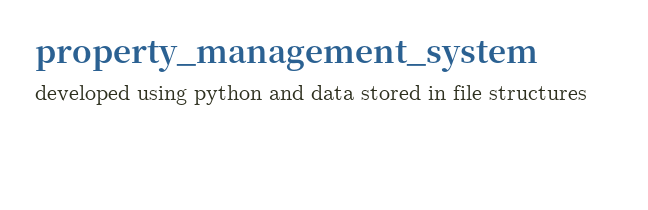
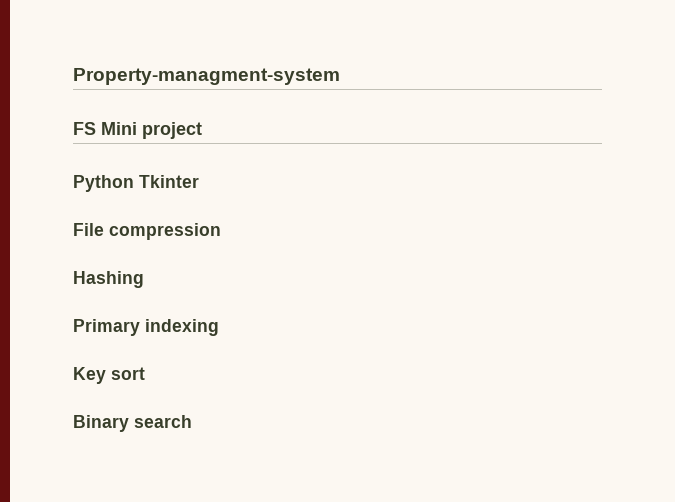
[35,40,538,72] [35,85,587,105] property_management_system // developed using python and data stored in file structures -> [73,68,340,85] [73,122,202,139] [73,175,199,192] [73,223,221,240] [73,271,144,288] [73,319,219,336] [73,367,145,384] [73,415,192,432] Property-managment-system // FS Mini project // Python Tkinter // File compression // Hashing // Primary indexing // Key sort // Binary search

